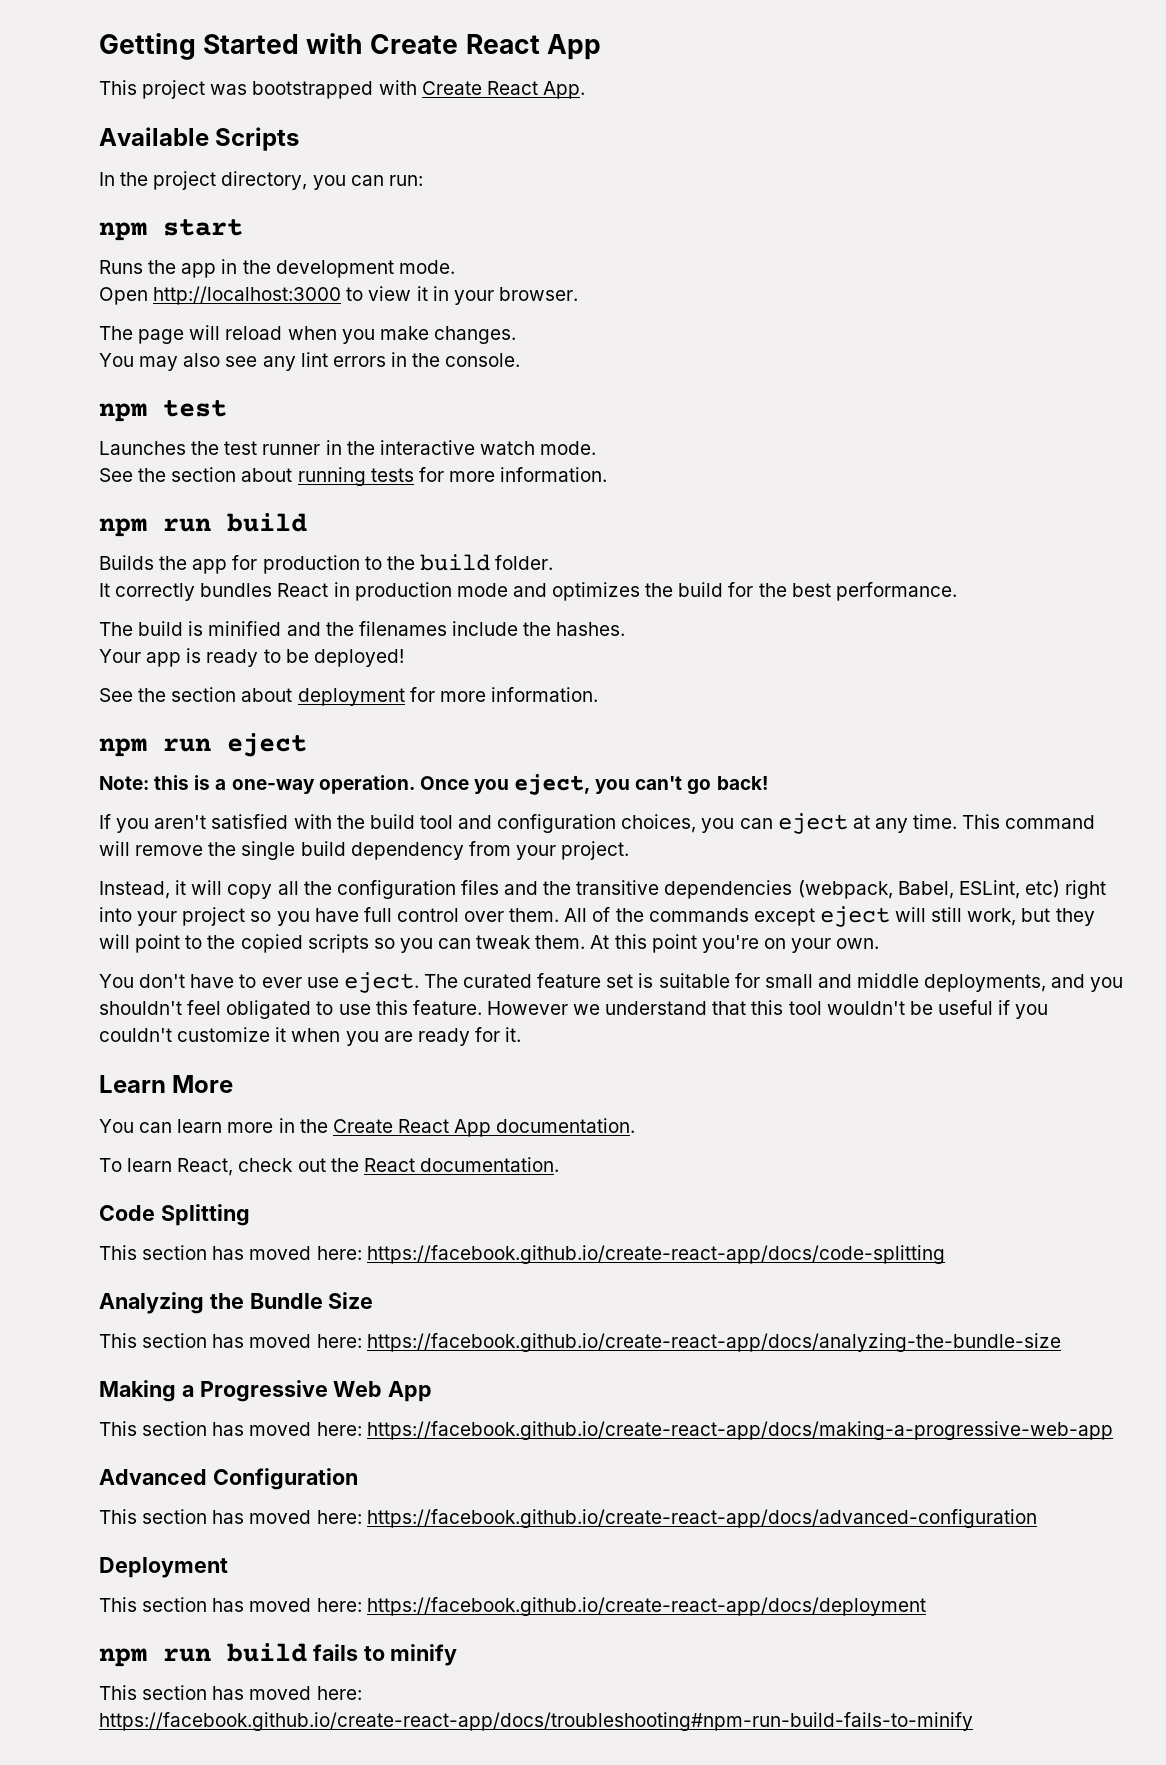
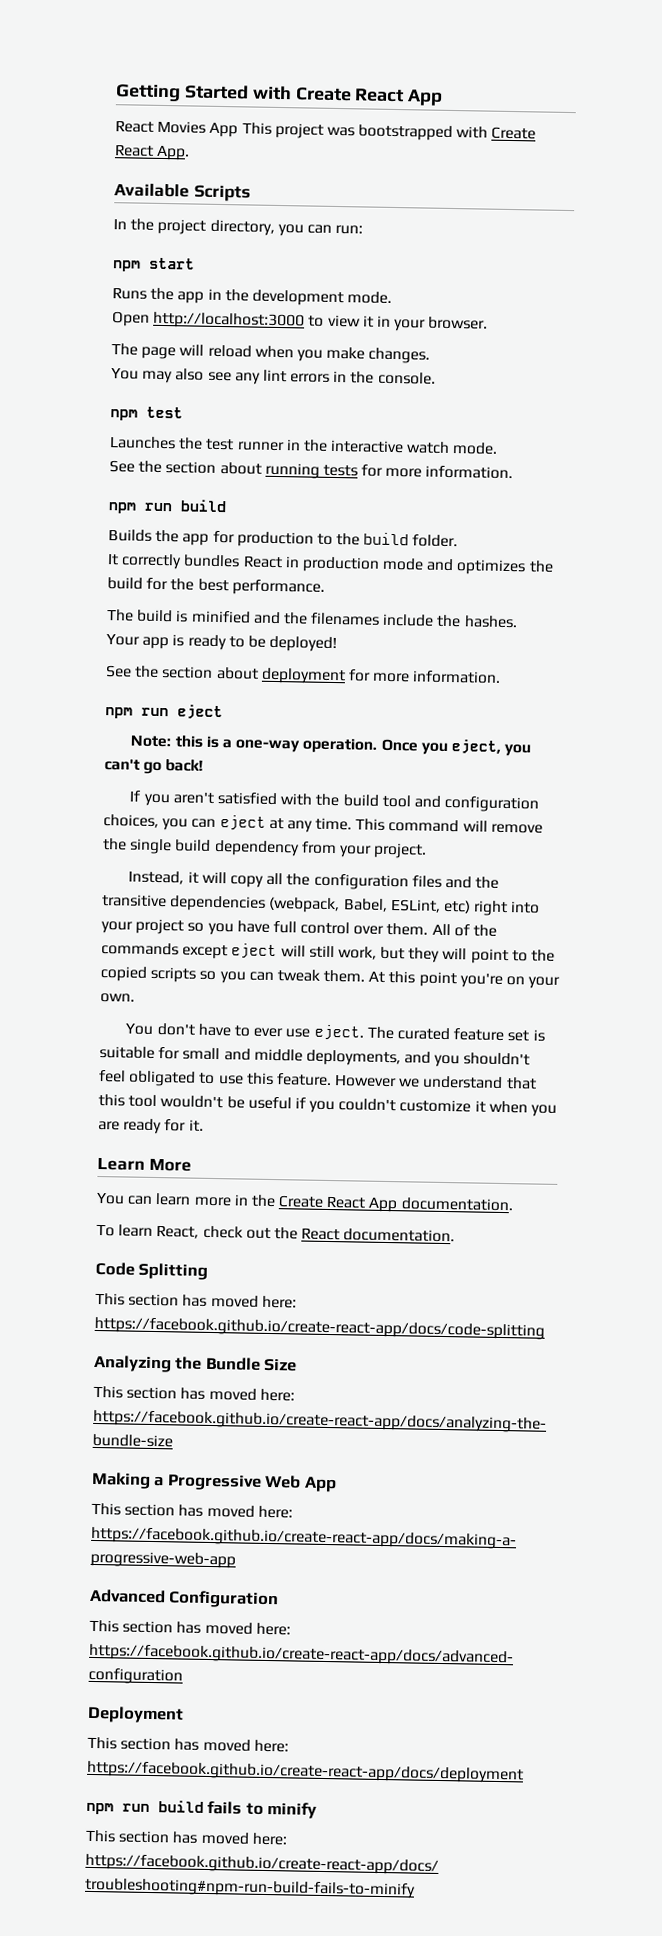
(601, 47) none -> [115,120,239,138] React Movies App

